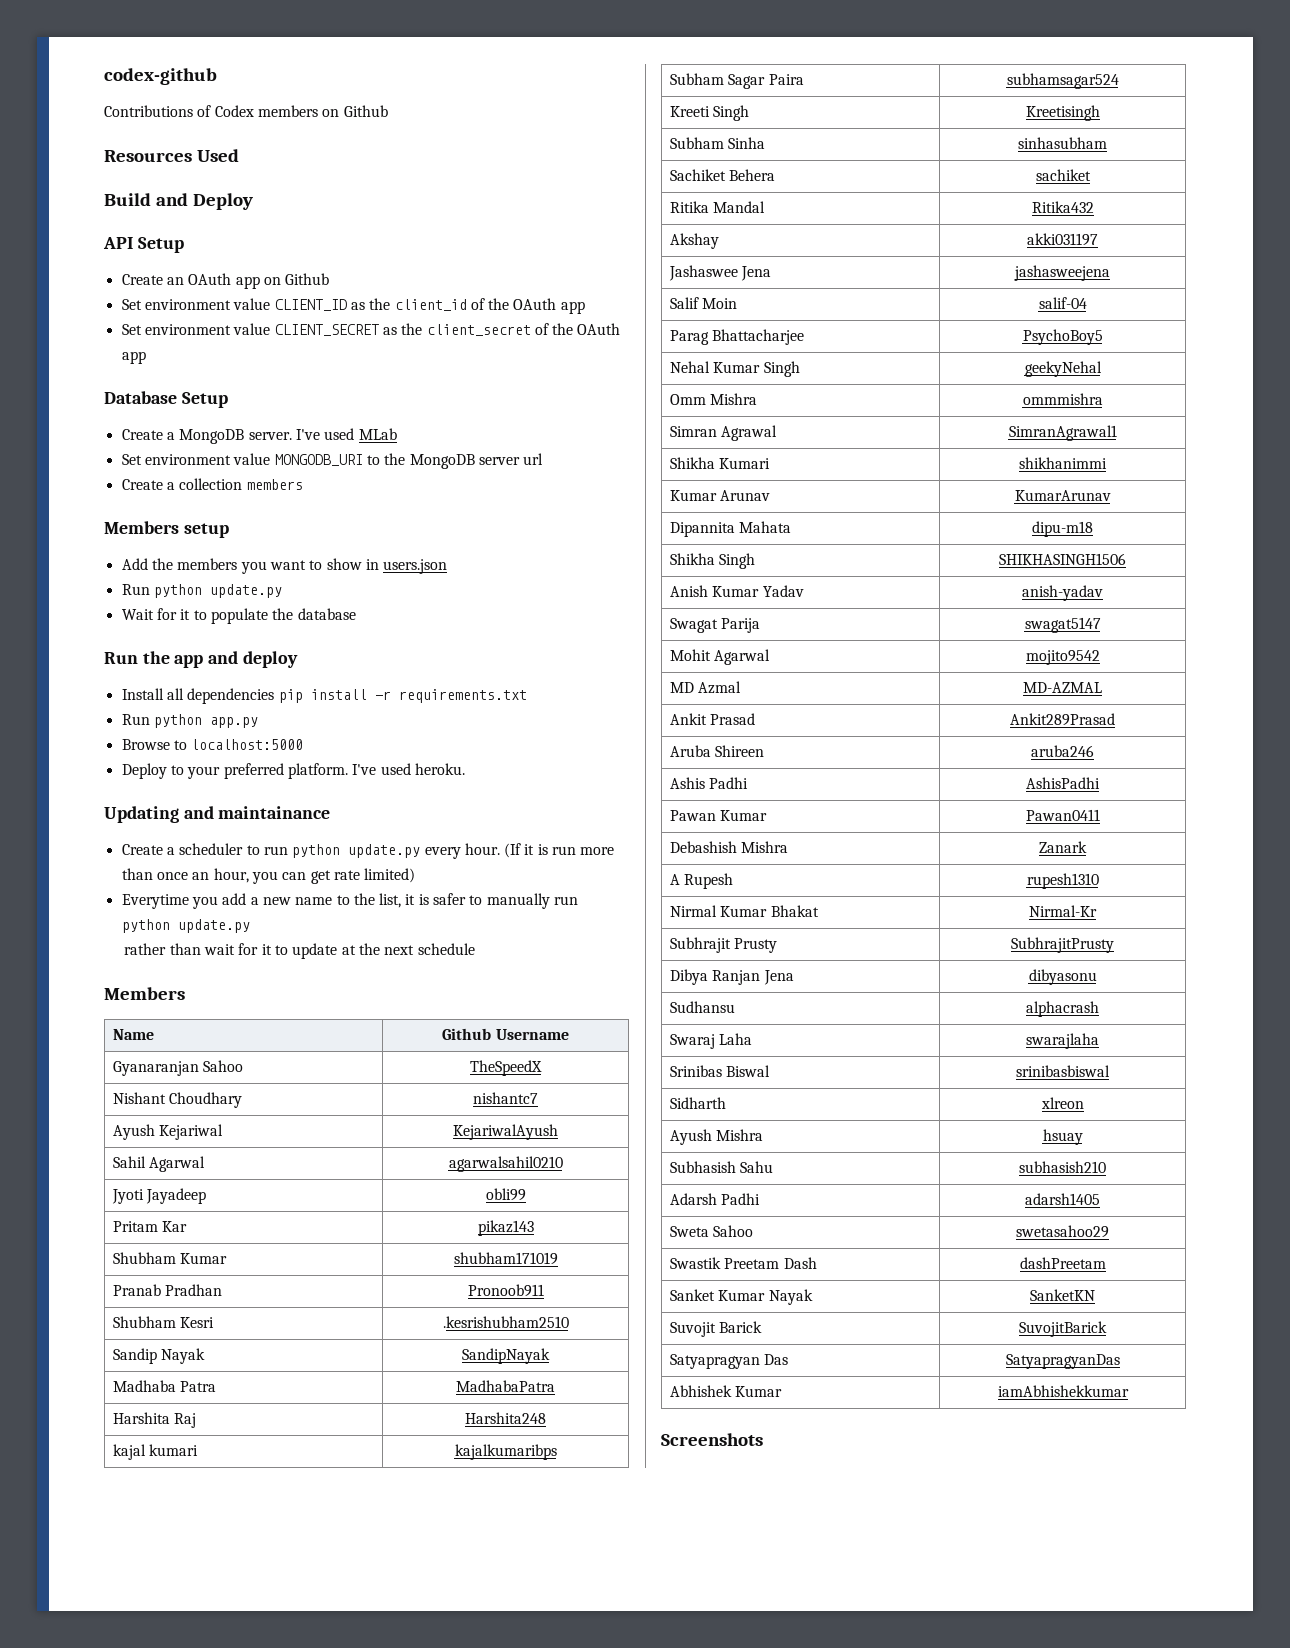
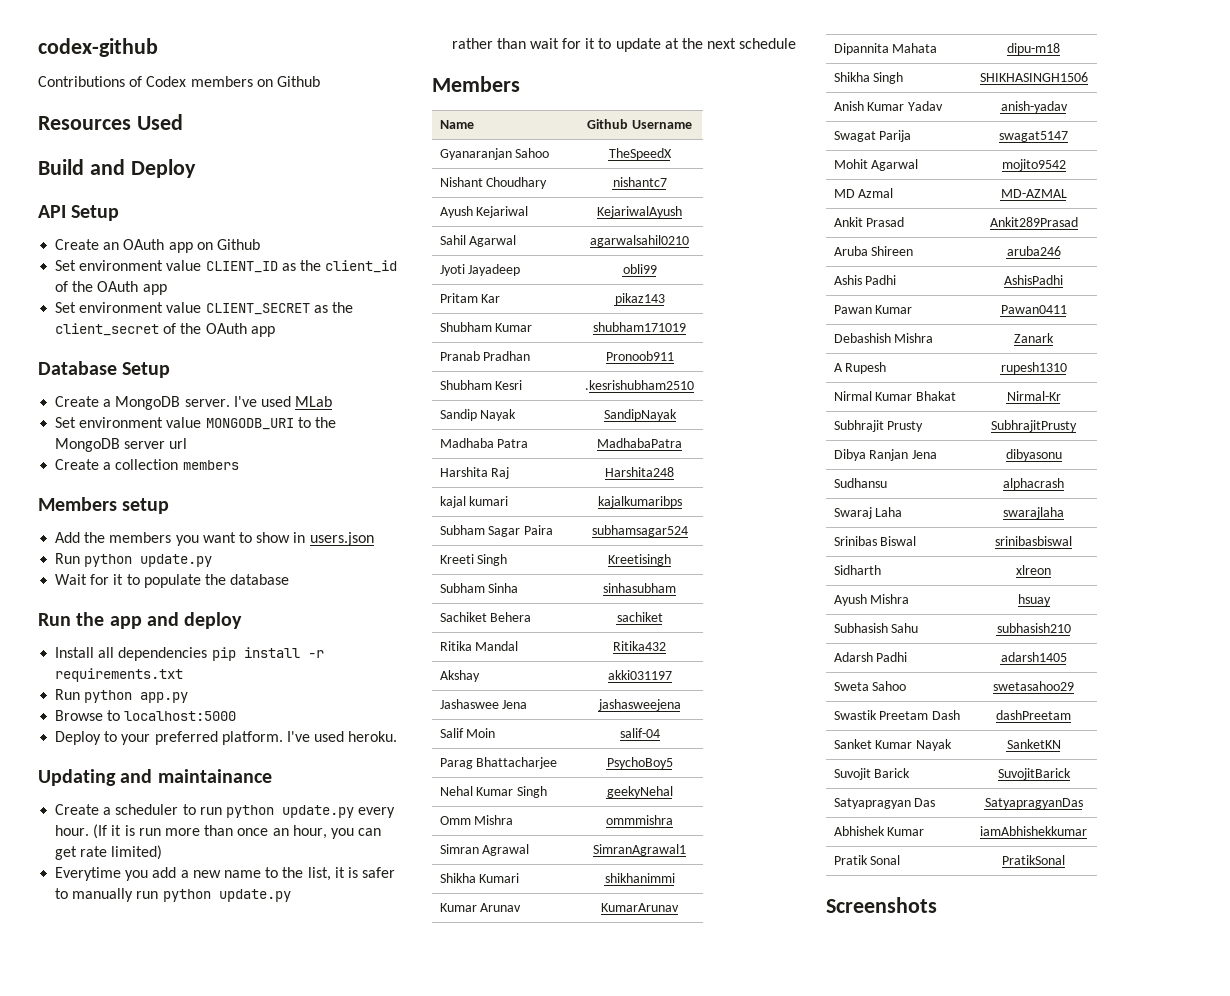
(1129, 1391) none -> [833,855,901,865] [1002,855,1065,865] // Pratik Sonal | PratikSonal

